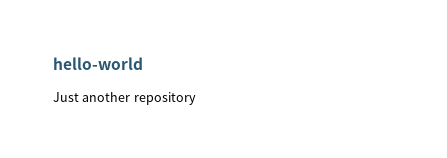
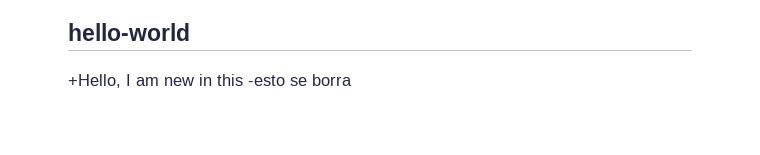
[53,92,196,105] Just another repository -> [68,74,352,88] +Hello, I am new in this -esto se borra

